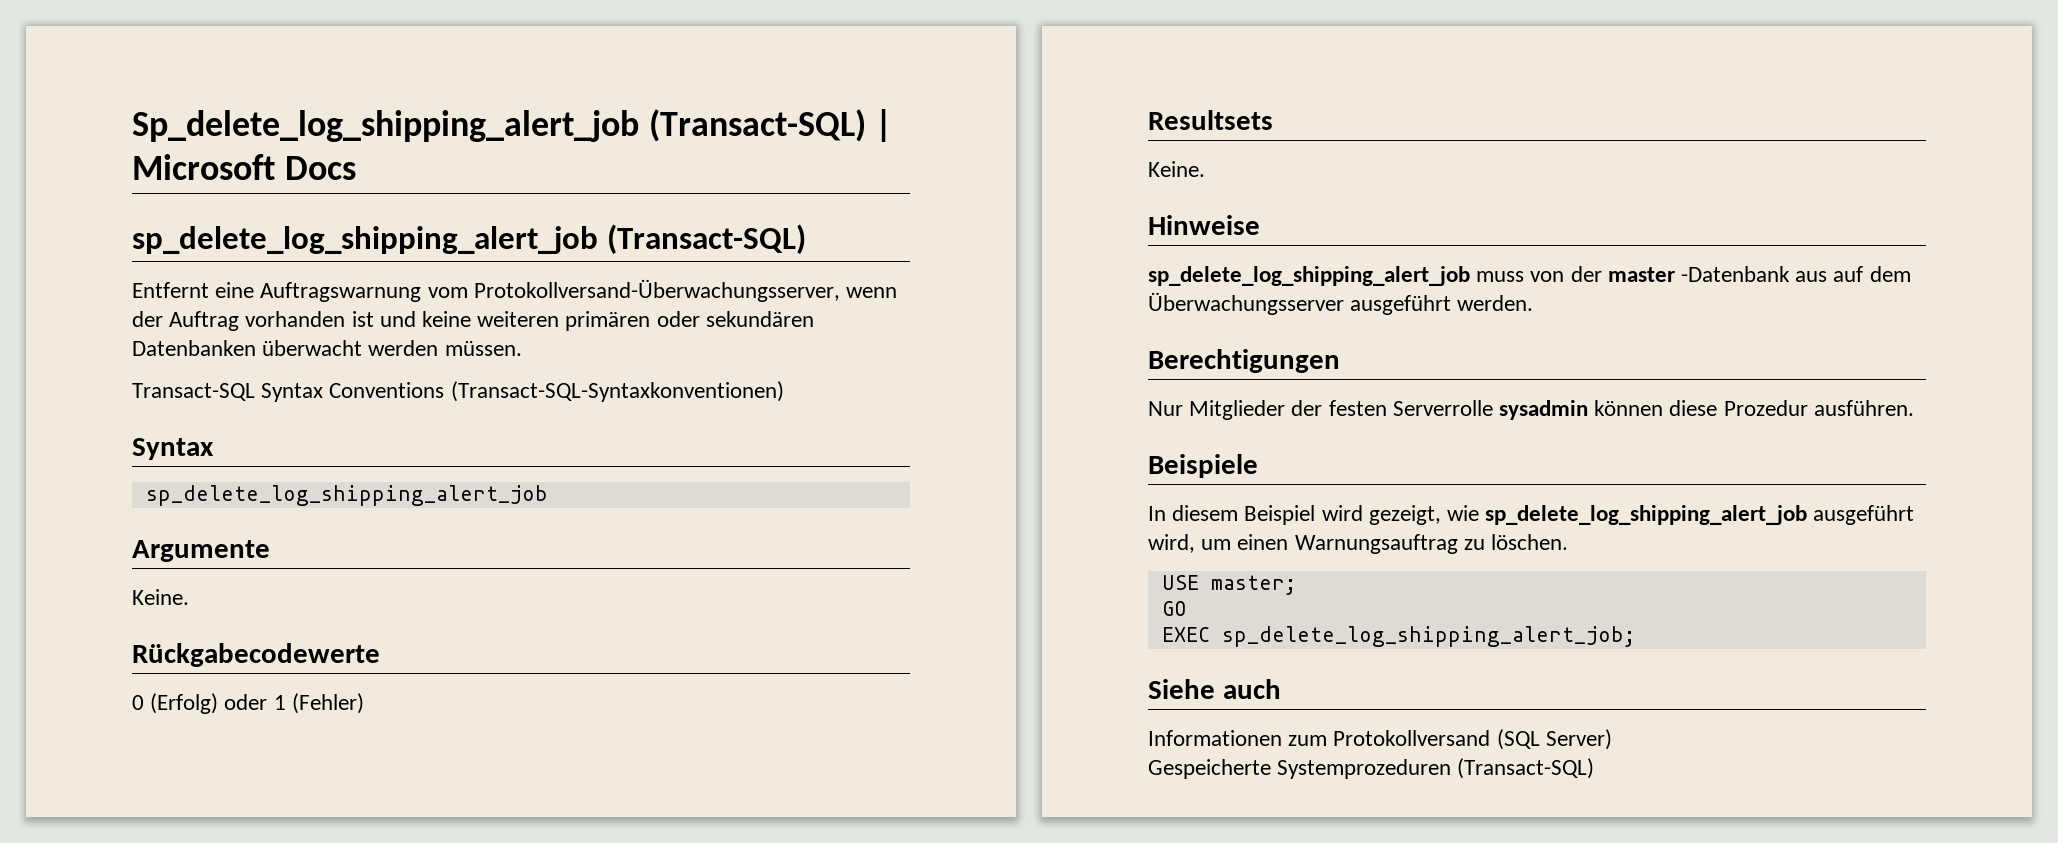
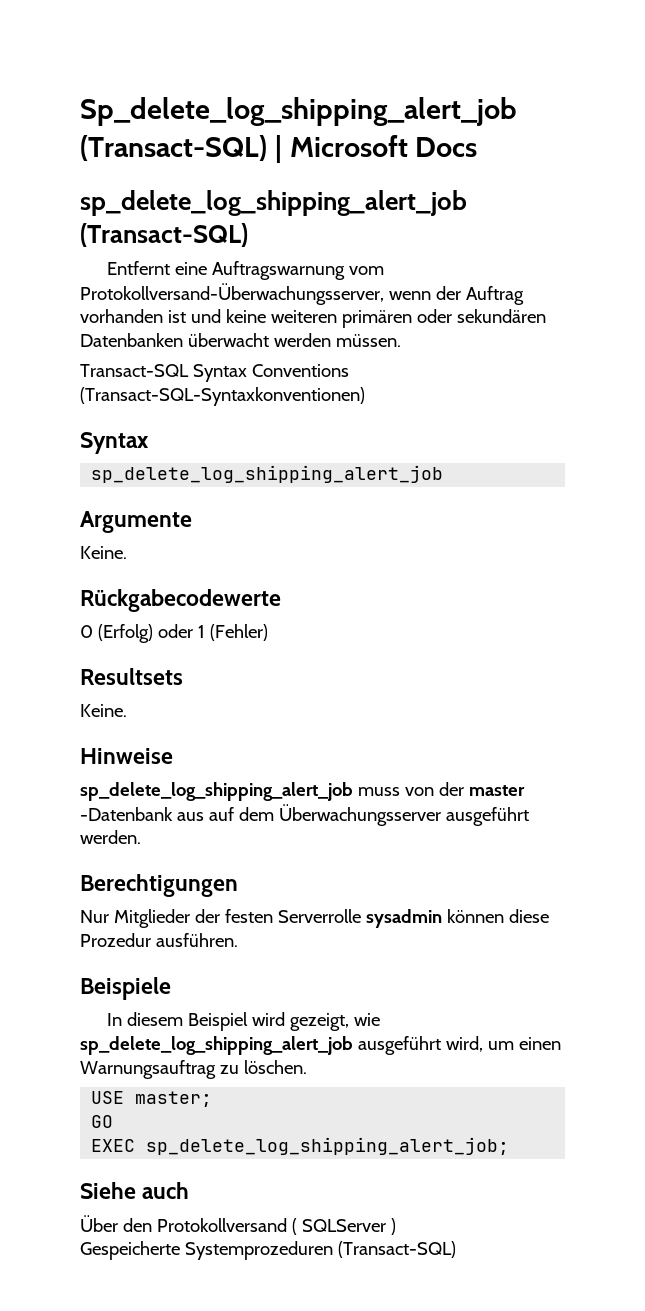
[1148,729,1612,750] Informationen zum Protokollversand (SQL Server) -> [80,1215,396,1235] Über den Protokollversand ( SQLServer )

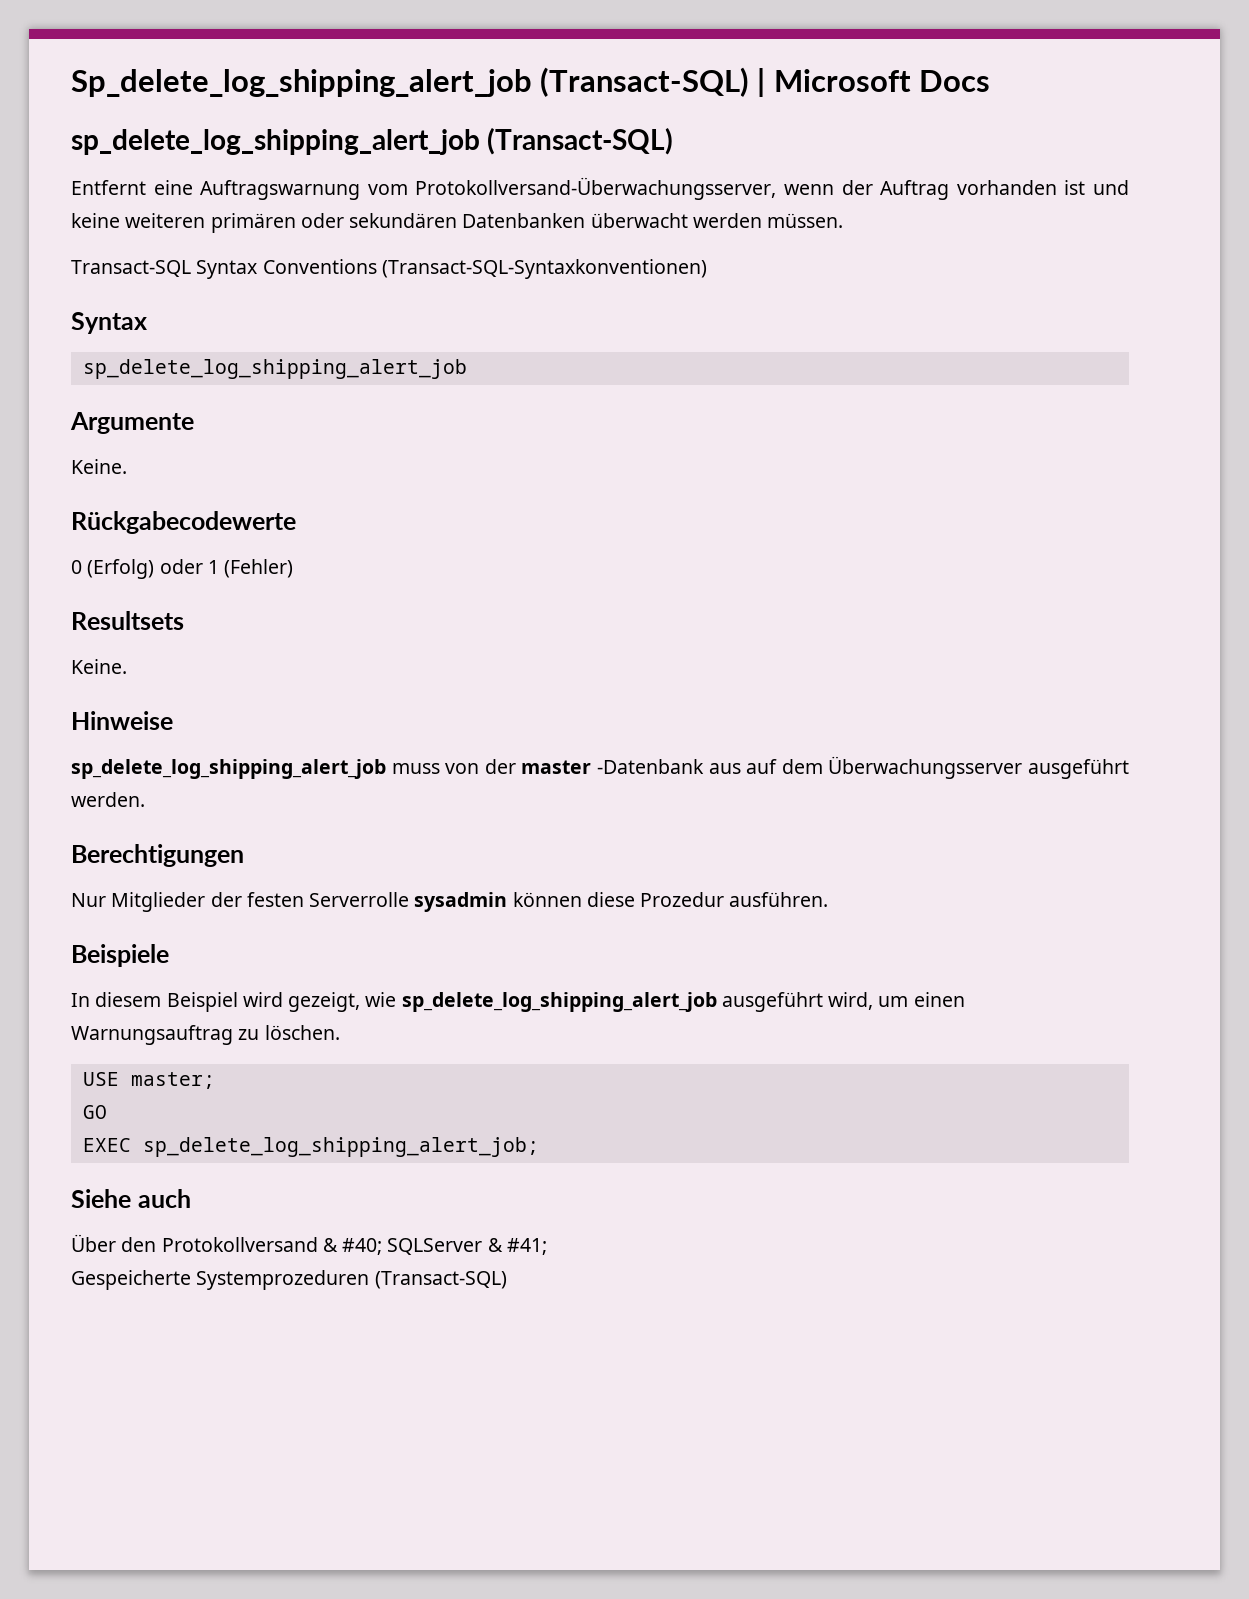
[291,1218,396,1235] ( SQLServer ) -> [322,1238,547,1255] & #40; SQLServer & #41;

